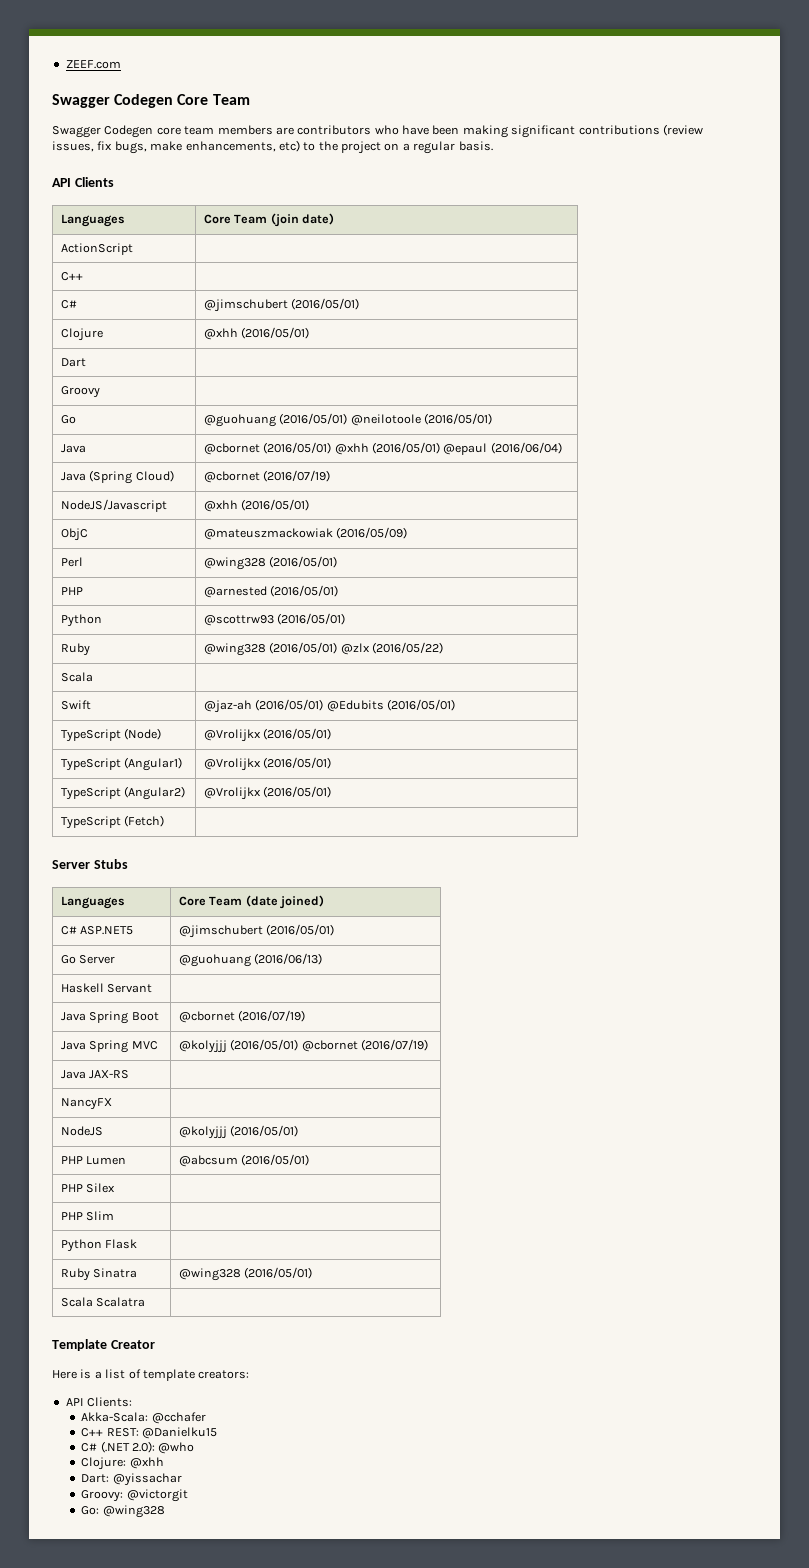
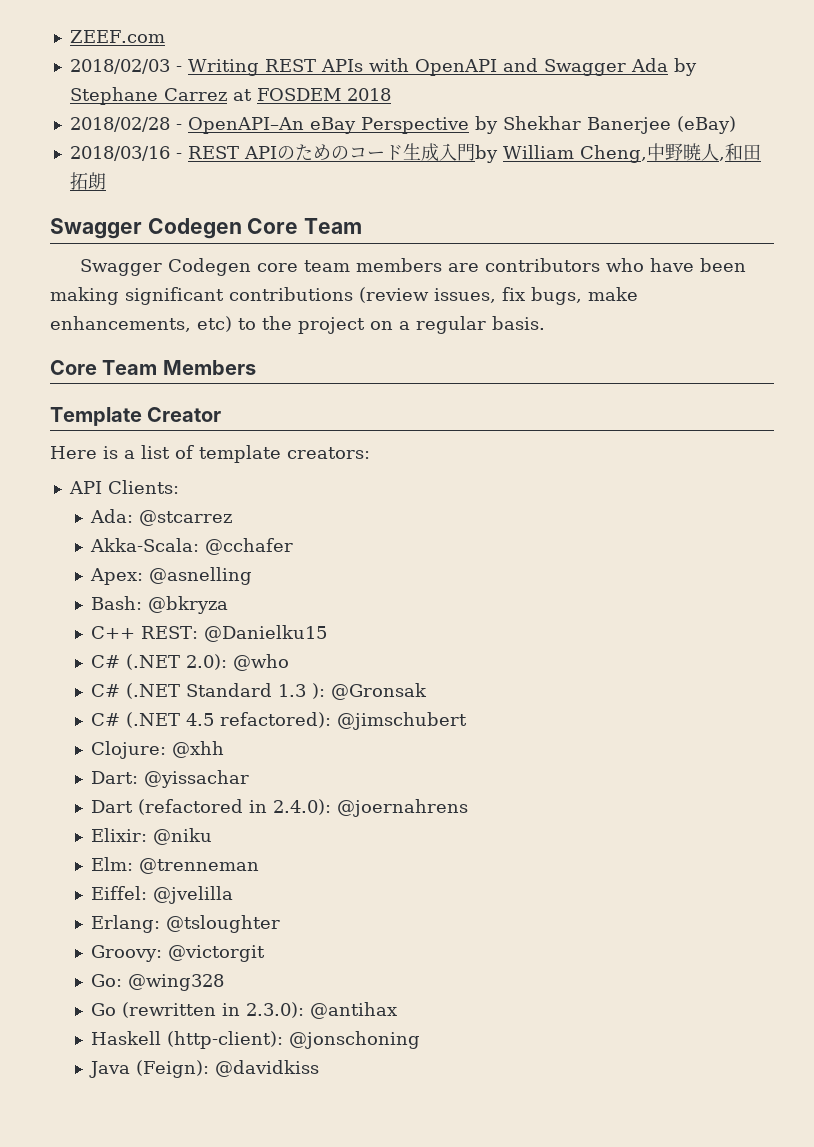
(121, 64) none -> [69,58,697,76] [69,87,391,105] [69,116,736,134] [69,143,761,163] [69,172,106,190] // 2018/02/03 - Writing REST APIs with OpenAPI and Swagger Ada by Stephane Carrez at FOSDEM 2018 // 2018/02/28 - OpenAPI–An eBay Perspective by Shekhar Banerjee (eBay) // 2018/03/16 - REST APIのためのコード生成入門by William Cheng,中野暁人,和田拓朗
[52,177,114,187] [60,214,125,227] [203,213,334,227] [60,243,133,255] [60,272,83,281] [60,300,77,309] [203,298,360,312] [60,328,103,341] [203,327,310,340] [60,358,86,367] [60,386,100,398] [60,415,76,424] [203,413,492,427] [60,444,86,453] [203,442,562,455] [60,470,174,484] [203,470,331,483] [60,499,167,512] [203,499,310,512] [60,528,88,541] [203,527,408,540] [60,557,83,567] [203,556,338,570] [60,587,83,595] [203,585,339,598] [60,614,102,627] [203,613,346,626] [60,643,90,656] [203,642,443,656] [60,672,93,682] [60,700,91,710] [203,699,455,713] [60,728,162,742] [203,728,332,742] [60,757,183,771] [203,757,332,771] [60,786,186,800] [203,786,332,800] [60,815,165,829] [52,859,128,869] [60,896,125,909] [178,895,324,909] [60,926,134,935] [178,924,335,938] [60,955,116,964] [178,953,323,967] [60,983,153,993] [60,1011,159,1024] [178,1010,306,1023] [60,1040,158,1053] [178,1039,428,1053] [60,1070,130,1079] [60,1098,112,1110] [60,1126,103,1136] [178,1125,299,1139] [60,1156,127,1165] [178,1154,310,1167] [60,1183,116,1193] [60,1211,115,1221] [60,1239,138,1252] [60,1268,138,1281] [178,1267,313,1281] [60,1297,146,1307] API Clients // Languages | Core Team (join date) // ActionScript | // C++ | // C# | @jimschubert (2016/05/01) // Clojure | @xhh (2016/05/01) // Dart | // Groovy | // Go | @guohuang (2016/05/01) @neilotoole (2016/05/01) // Java | @cbornet (2016/05/01) @xhh (2016/05/01) @epaul (2016/06/04) // Java (Spring Cloud) | @cbornet (2016/07/19) // NodeJS/Javascript | @xhh (2016/05/01) // ObjC | @mateuszmackowiak (2016/05/09) // Perl | @wing328 (2016/05/01) // PHP | @arnested (2016/05/01) // Python | @scottrw93 (2016/05/01) // Ruby | @wing328 (2016/05/01) @zlx (2016/05/22) // Scala | // Swift | @jaz-ah (2016/05/01) @Edubits (2016/05/01) // TypeScript (Node) | @Vrolijkx (2016/05/01) // TypeScript (Angular1) | @Vrolijkx (2016/05/01) // TypeScript (Angular2) | @Vrolijkx (2016/05/01) // TypeScript (Fetch) | // Server Stubs // Languages | Core Team (date joined) // C# ASP.NET5 | @jimschubert (2016/05/01) // Go Server | @guohuang (2016/06/13) // Haskell Servant | // Java Spring Boot | @cbornet (2016/07/19) // Java Spring MVC | @kolyjjj (2016/05/01) @cbornet (2016/07/19) // Java JAX-RS | // NancyFX | // NodeJS | @kolyjjj (2016/05/01) // PHP Lumen | @abcsum (2016/05/01) // PHP Silex | // PHP Slim | // Python Flask | // Ruby Sinatra | @wing328 (2016/05/01) // Scala Scalatra | -> [50,360,256,375] Core Team Members
(133, 1402) none -> [89,509,232,526] // Ada: @stcarrez
(206, 1418) none -> [89,567,252,585] [90,596,228,614] // Apex: @asnelling // Bash: @bkryza
[81,1457,164,1470] [81,1473,182,1486] [81,1489,188,1502] [81,1505,165,1518] Clojure: @xhh // Dart: @yissachar // Groovy: @victorgit // Go: @wing328 -> [90,683,427,700] [90,712,467,730] [90,741,224,759] [90,770,249,788] [90,799,468,817] [90,828,212,845] [90,857,259,874] [90,886,233,904] [90,915,280,933] [90,945,265,962] [90,974,224,991] [90,1002,397,1019] [90,1031,420,1049] [88,1060,319,1078] C# (.NET Standard 1.3 ): @Gronsak // C# (.NET 4.5 refactored): @jimschubert // Clojure: @xhh // Dart: @yissachar // Dart (refactored in 2.4.0): @joernahrens // Elixir: @niku // Elm: @trenneman // Eiffel: @jvelilla // Erlang: @tsloughter // Groovy: @victorgit // Go: @wing328 // Go (rewritten in 2.3.0): @antihax // Haskell (http-client): @jonschoning // Java (Feign): @davidkiss

